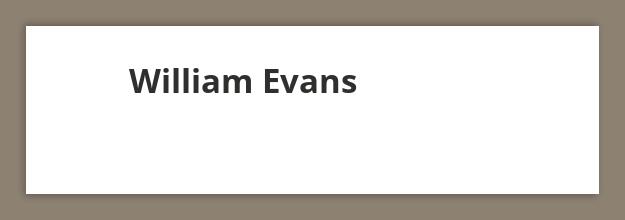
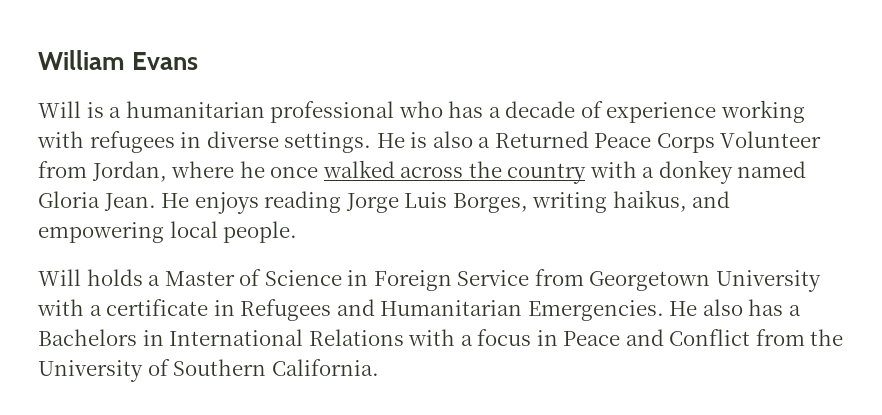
(357, 81) none -> [38,100,805,123] [37,131,822,153] [38,160,807,184] [38,190,731,214] [38,221,298,243] [38,269,821,292] [37,299,801,321] [38,329,844,346] [38,359,379,382] // Will is a humanitarian professional who has a decade of experience working with refugees in diverse settings. He is also a Returned Peace Corps Volunteer from Jordan, where he once walked across the country with a donkey named Gloria Jean. He enjoys reading Jorge Luis Borges, writing haikus, and empowering local people. // Will holds a Master of Science in Foreign Service from Georgetown University with a certificate in Refugees and Humanitarian Emergencies. He also has a Bachelors in International Relations with a focus in Peace and Conflict from the University of Southern California.

